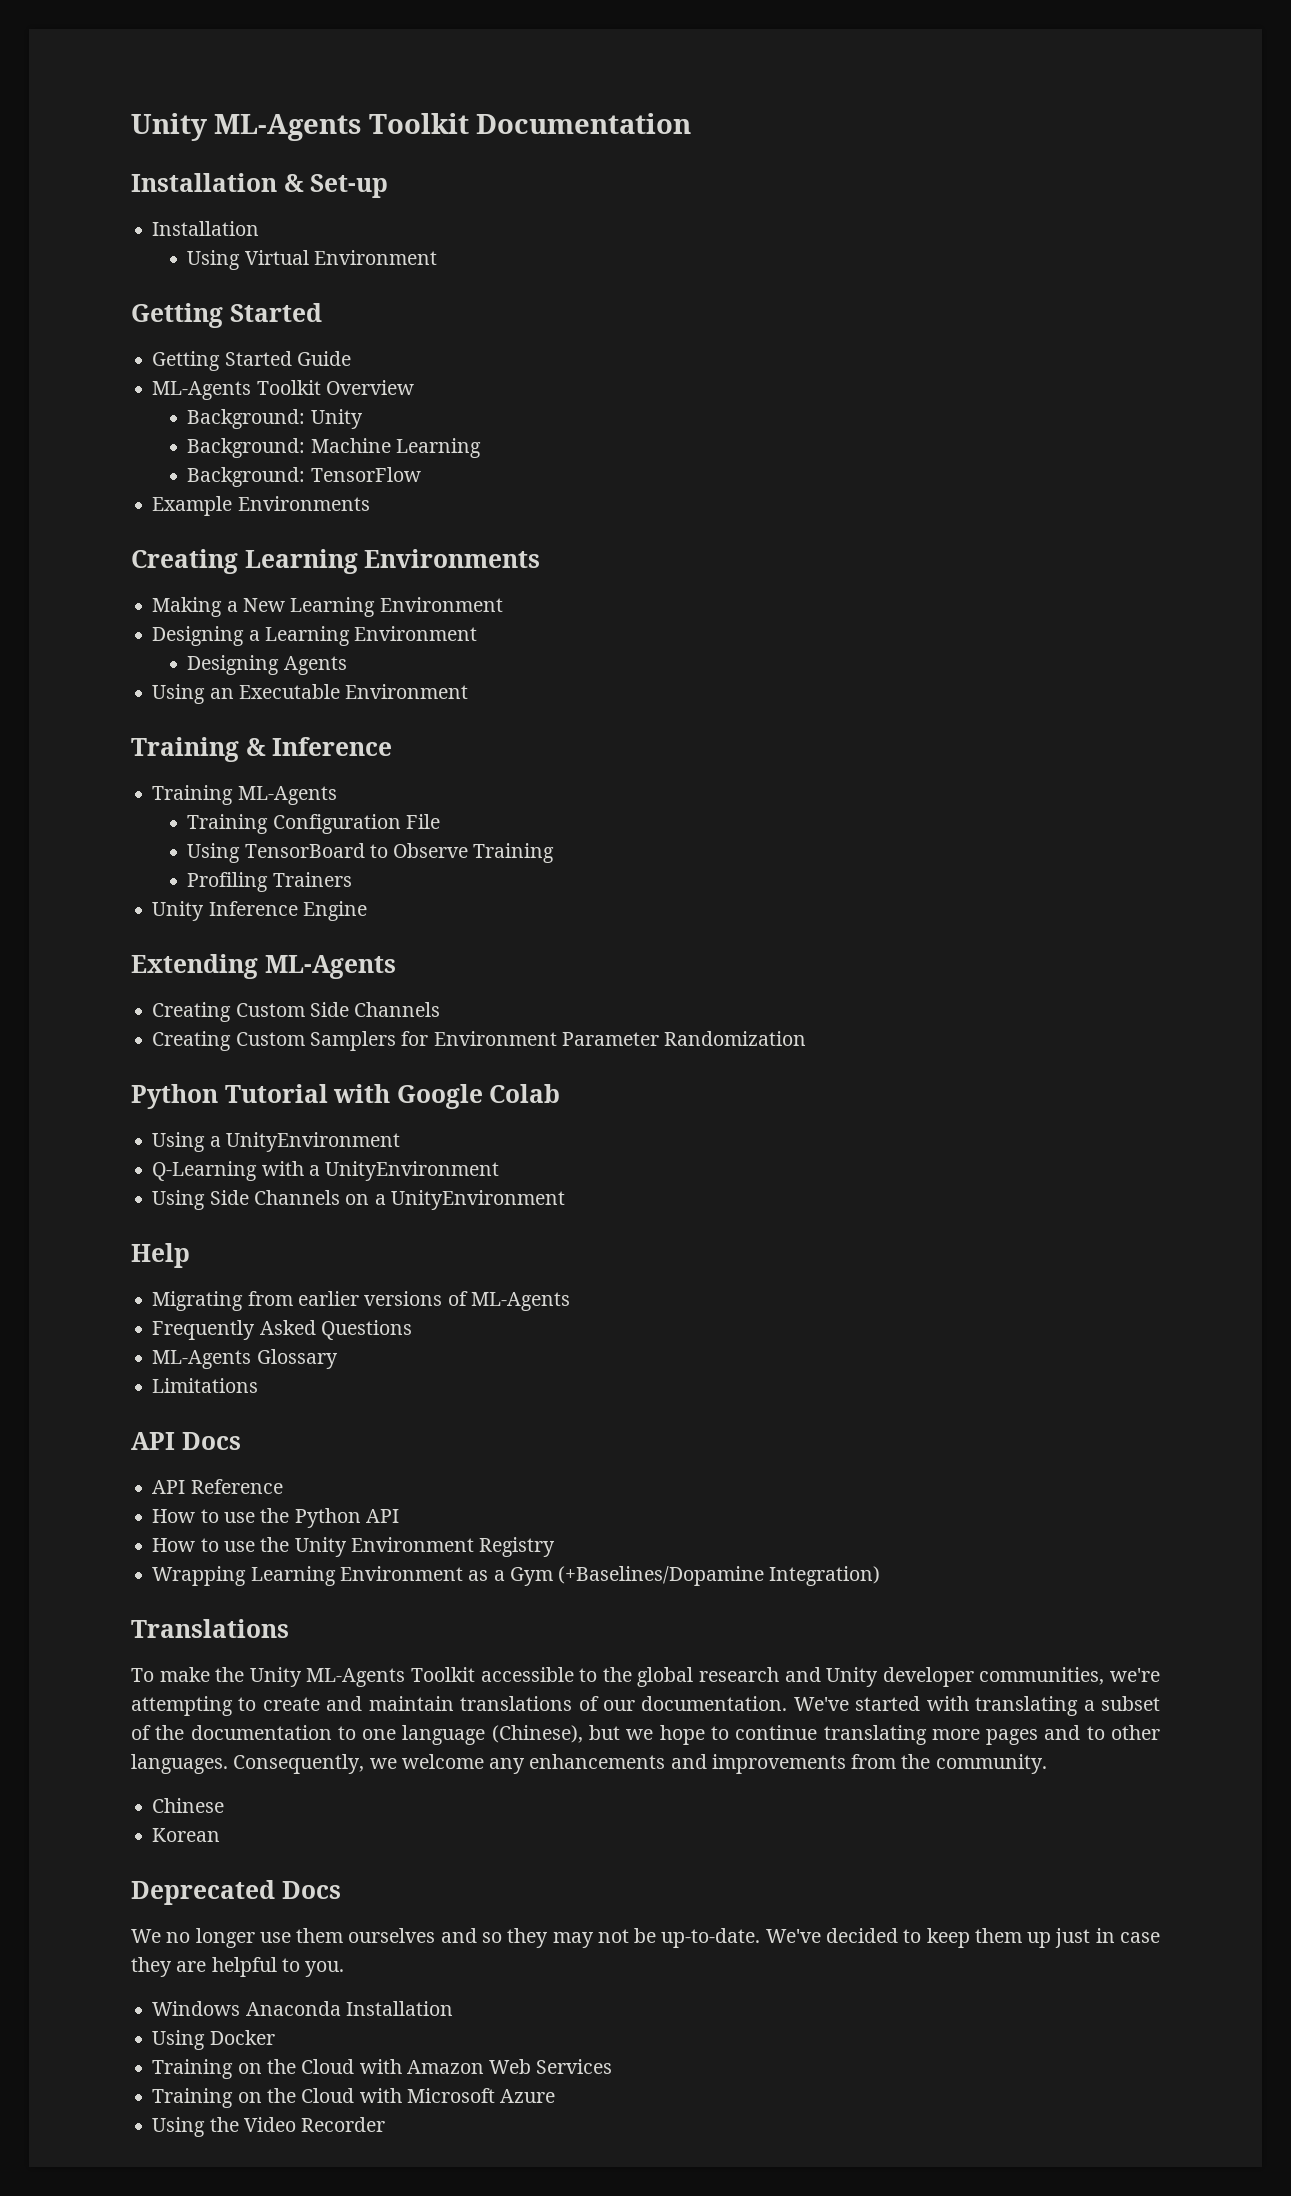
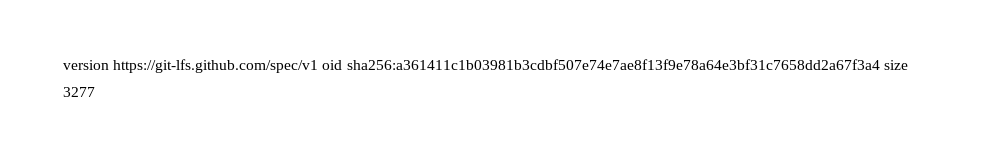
[131,113,692,141] [131,173,389,198] [152,221,260,236] [187,250,437,270] [131,303,322,328] [152,351,351,371] [152,380,414,400] [187,409,363,429] [187,438,481,458] [187,467,421,487] [152,496,370,516] [131,549,541,574] [152,597,503,617] [152,626,478,646] [187,655,347,675] [152,684,469,704] [131,737,393,762] [152,785,337,805] [187,814,440,834] [187,843,555,863] [187,872,352,892] [152,901,367,921] [131,954,396,979] [152,1002,441,1022] [152,1031,807,1051] [131,1084,561,1109] [152,1132,400,1152] [152,1161,500,1181] [152,1190,565,1210] [131,1243,190,1268] [152,1291,570,1311] [152,1320,412,1340] [152,1349,338,1369] [152,1378,259,1393] [131,1432,241,1450] [152,1479,283,1494] [152,1508,399,1528] [152,1537,556,1557] [152,1566,881,1586] [131,1619,289,1638] [131,1667,1161,1687] [131,1696,1160,1716] [131,1725,1160,1745] [131,1754,1047,1774] [152,1798,225,1813] [152,1828,221,1842] [131,1880,341,1905] [131,1928,1161,1948] [131,1957,345,1977] [152,2001,453,2016] [152,2030,275,2050] [152,2059,613,2079] [152,2088,556,2108] [152,2117,386,2137] Unity ML-Agents Toolkit Documentation // Installation & Set-up // Installation // Using Virtual Environment // Getting Started // Getting Started Guide // ML-Agents Toolkit Overview // Background: Unity // Background: Machine Learning // Background: TensorFlow // Example Environments // Creating Learning Environments // Making a New Learning Environment // Designing a Learning Environment // Designing Agents // Using an Executable Environment // Training & Inference // Training ML-Agents // Training Configuration File // Using TensorBoard to Observe Training // Profiling Trainers // Unity Inference Engine // Extending ML-Agents // Creating Custom Side Channels // Creating Custom Samplers for Environment Parameter Randomization // Python Tutorial with Google Colab // Using a UnityEnvironment // Q-Learning with a UnityEnvironment // Using Side Channels on a UnityEnvironment // Help // Migrating from earlier versions of ML-Agents // Frequently Asked Questions // ML-Agents Glossary // Limitations // API Docs // API Reference // How to use the Python API // How to use the Unity Environment Registry // Wrapping Learning Environment as a Gym (+Baselines/Dopamine Integration) // Translations // To make the Unity ML-Agents Toolkit accessible to the global research and Unity developer communities, we're attempting to create and maintain translations of our documentation. We've started with translating a subset of the documentation to one language (Chinese), but we hope to continue translating more pages and to other languages. Consequently, we welcome any enhancements and improvements from the community. // Chinese // Korean // Deprecated Docs // We no longer use them ourselves and so they may not be up-to-date. We've decided to keep them up just in case they are helpful to you. // Windows Anaconda Installation // Using Docker // Training on the Cloud with Amazon Web Services // Training on the Cloud with Microsoft Azure // Using the Video Recorder -> [63,59,908,73] [63,87,95,97] version https://git-lfs.github.com/spec/v1 oid sha256:a361411c1b03981b3cdbf507e74e7ae8f13f9e78a64e3bf31c7658dd2a67f3a4 size 3277

